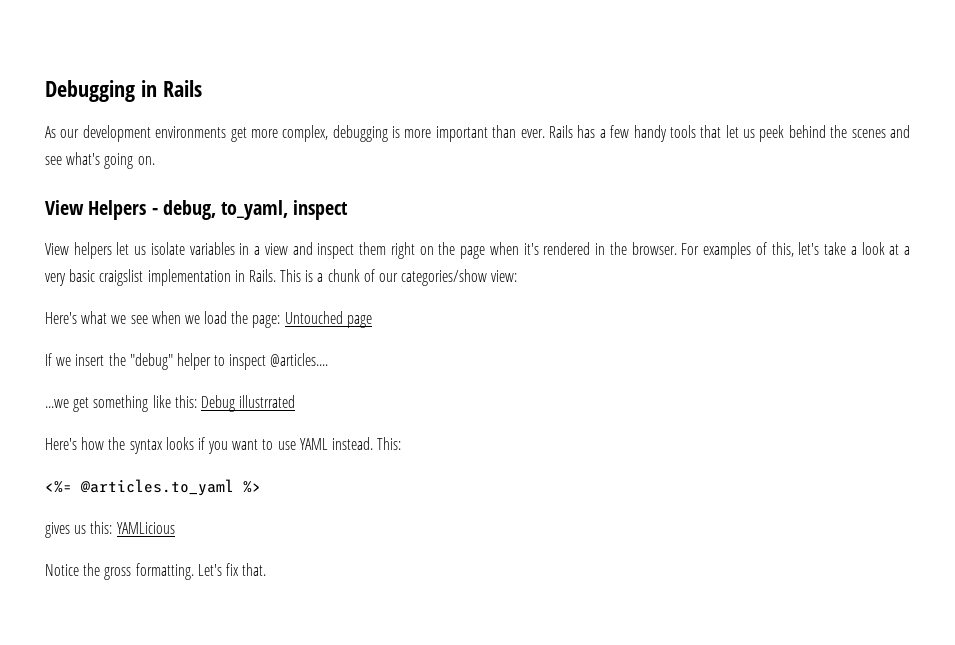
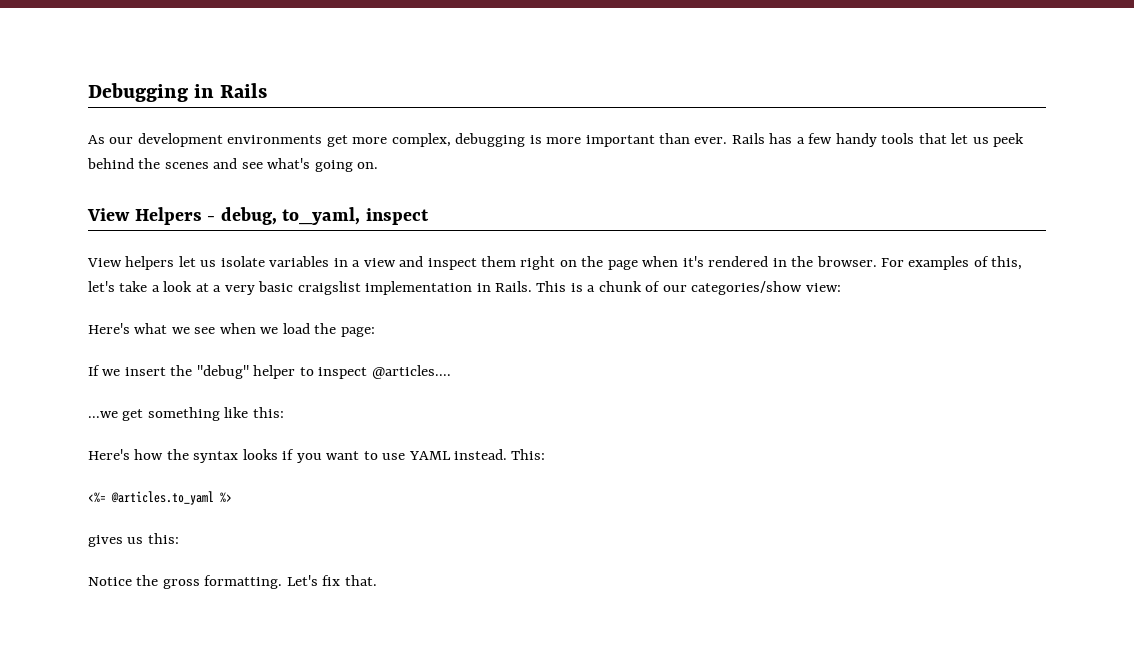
[284,311,372,328] Untouched page -> (375, 332) none
[200,395,296,412] Debug illustrrated -> (284, 412) none
[116,522,175,534] YAMLicious -> (179, 538) none

